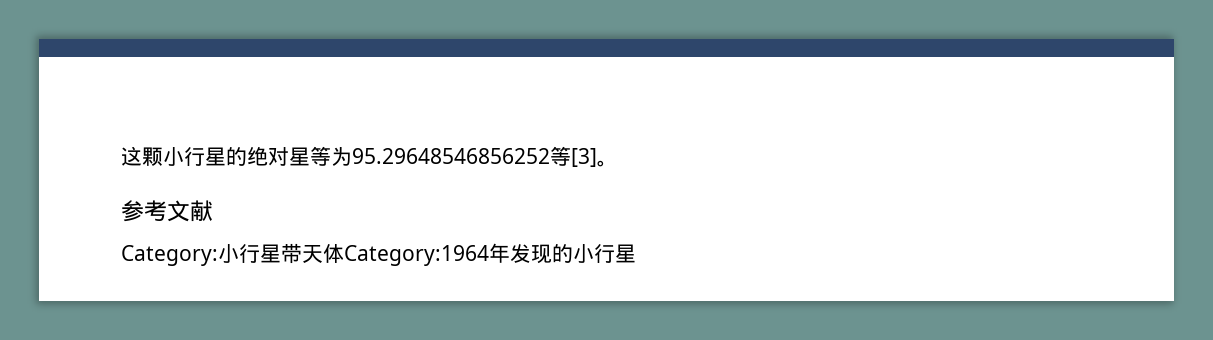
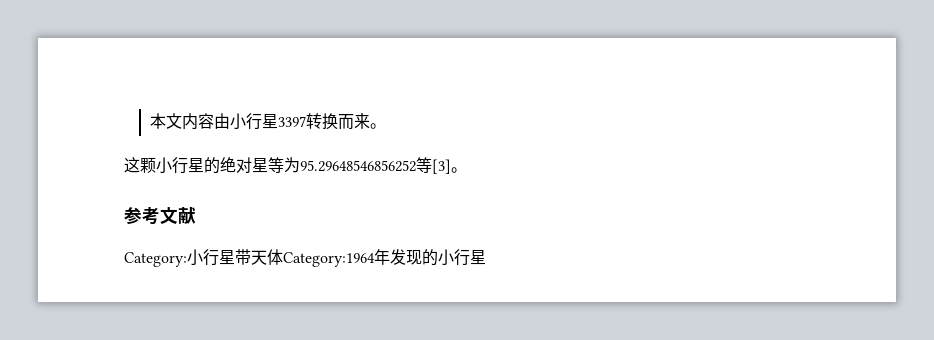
(121, 156) none -> [149,113,386,130] 本文内容由小行星3397转换而来。 //

